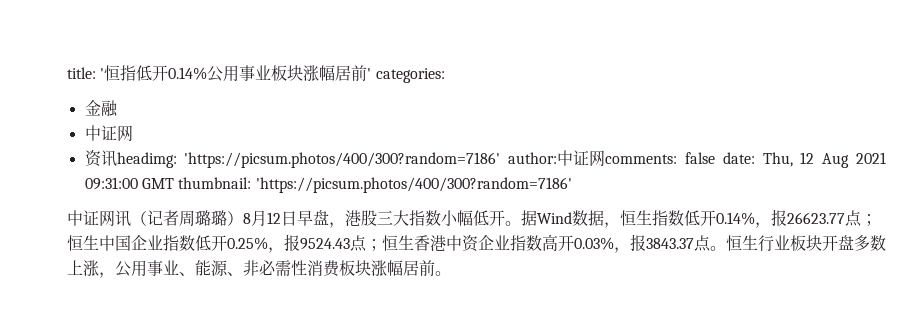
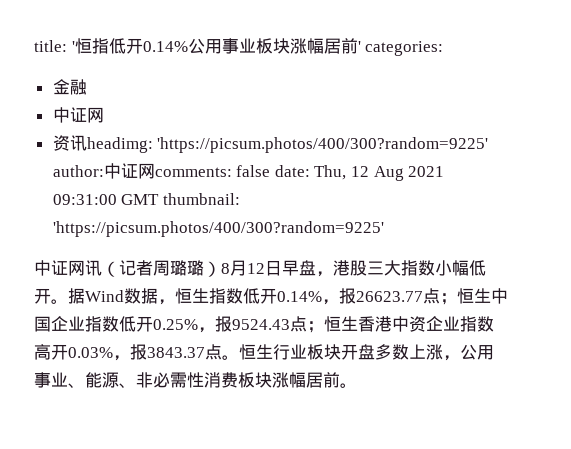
[184,152,501,168] 'https://picsum.photos/400/300?random=7186' -> [157,137,489,153] 'https://picsum.photos/400/300?random=9225'
[255,177,572,193] 'https://picsum.photos/400/300?random=7186' -> [52,221,384,237] 'https://picsum.photos/400/300?random=9225'

